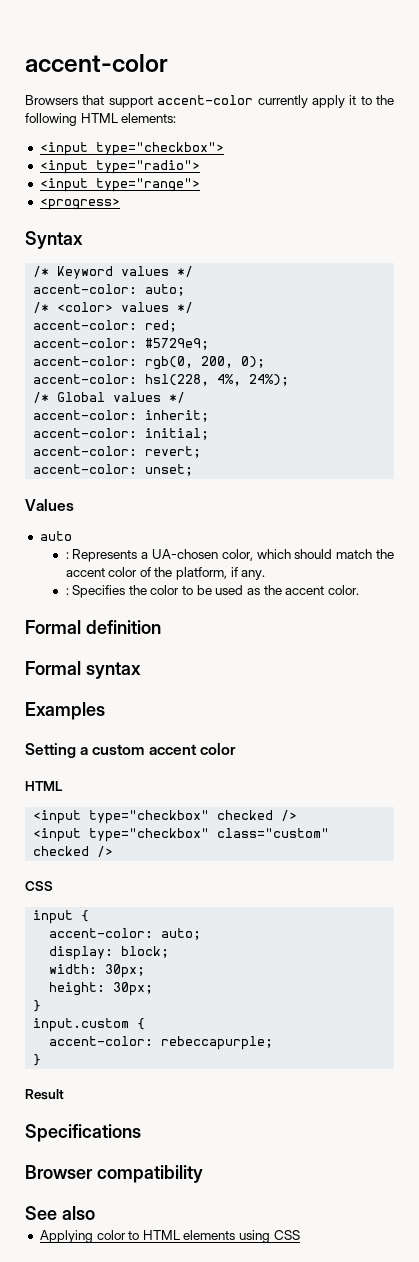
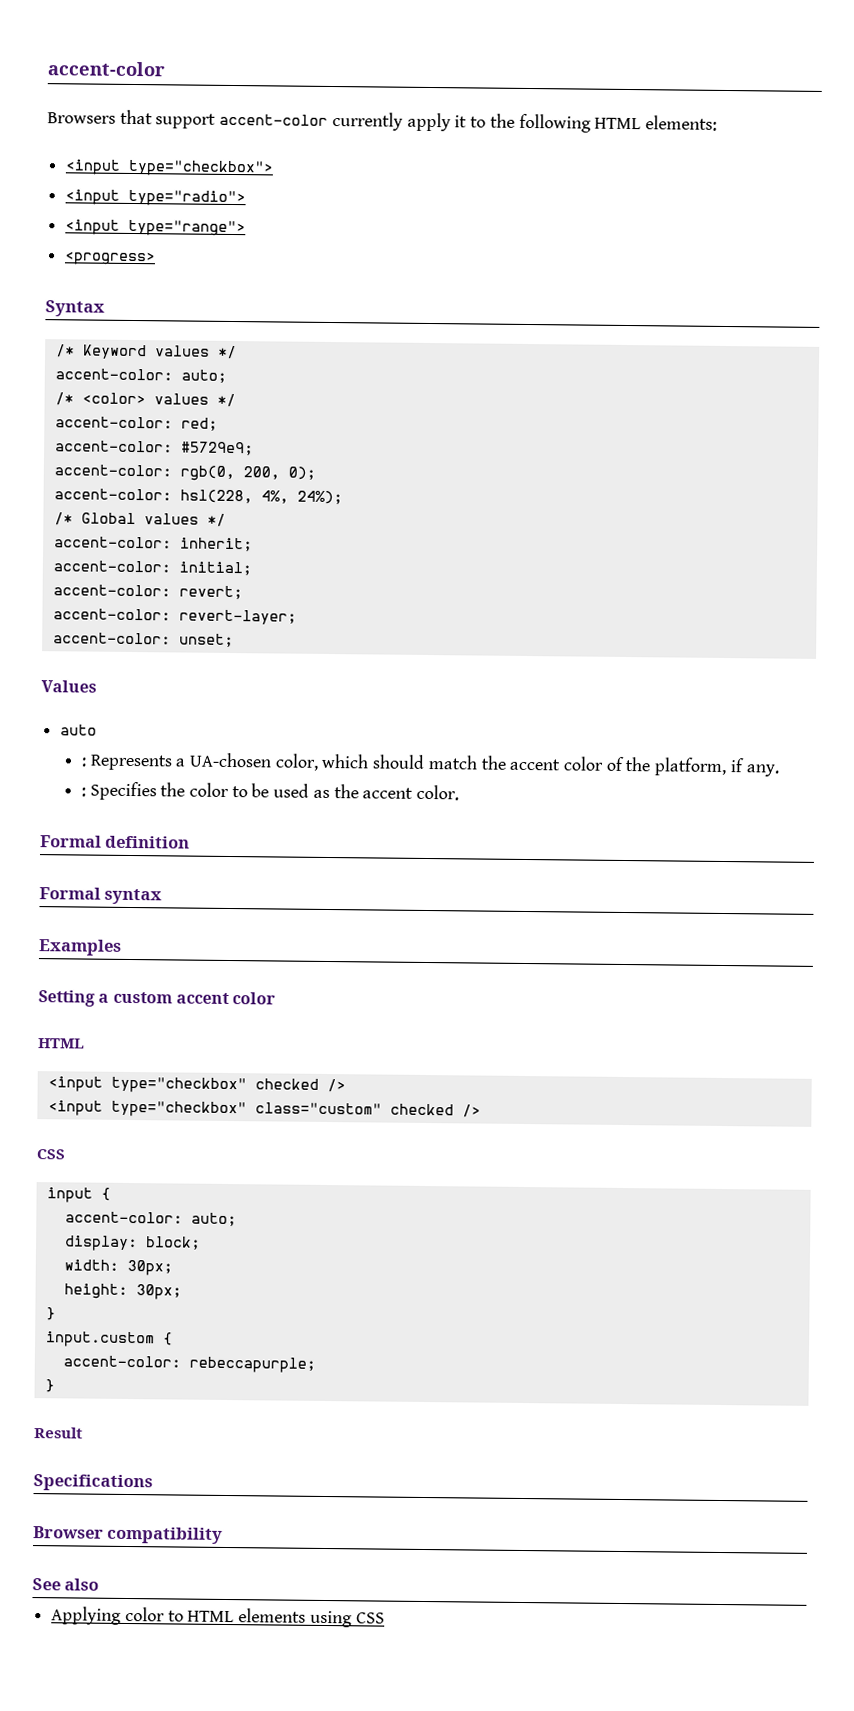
(202, 452) none -> [52,608,297,625] // accent-color: revert-layer;

